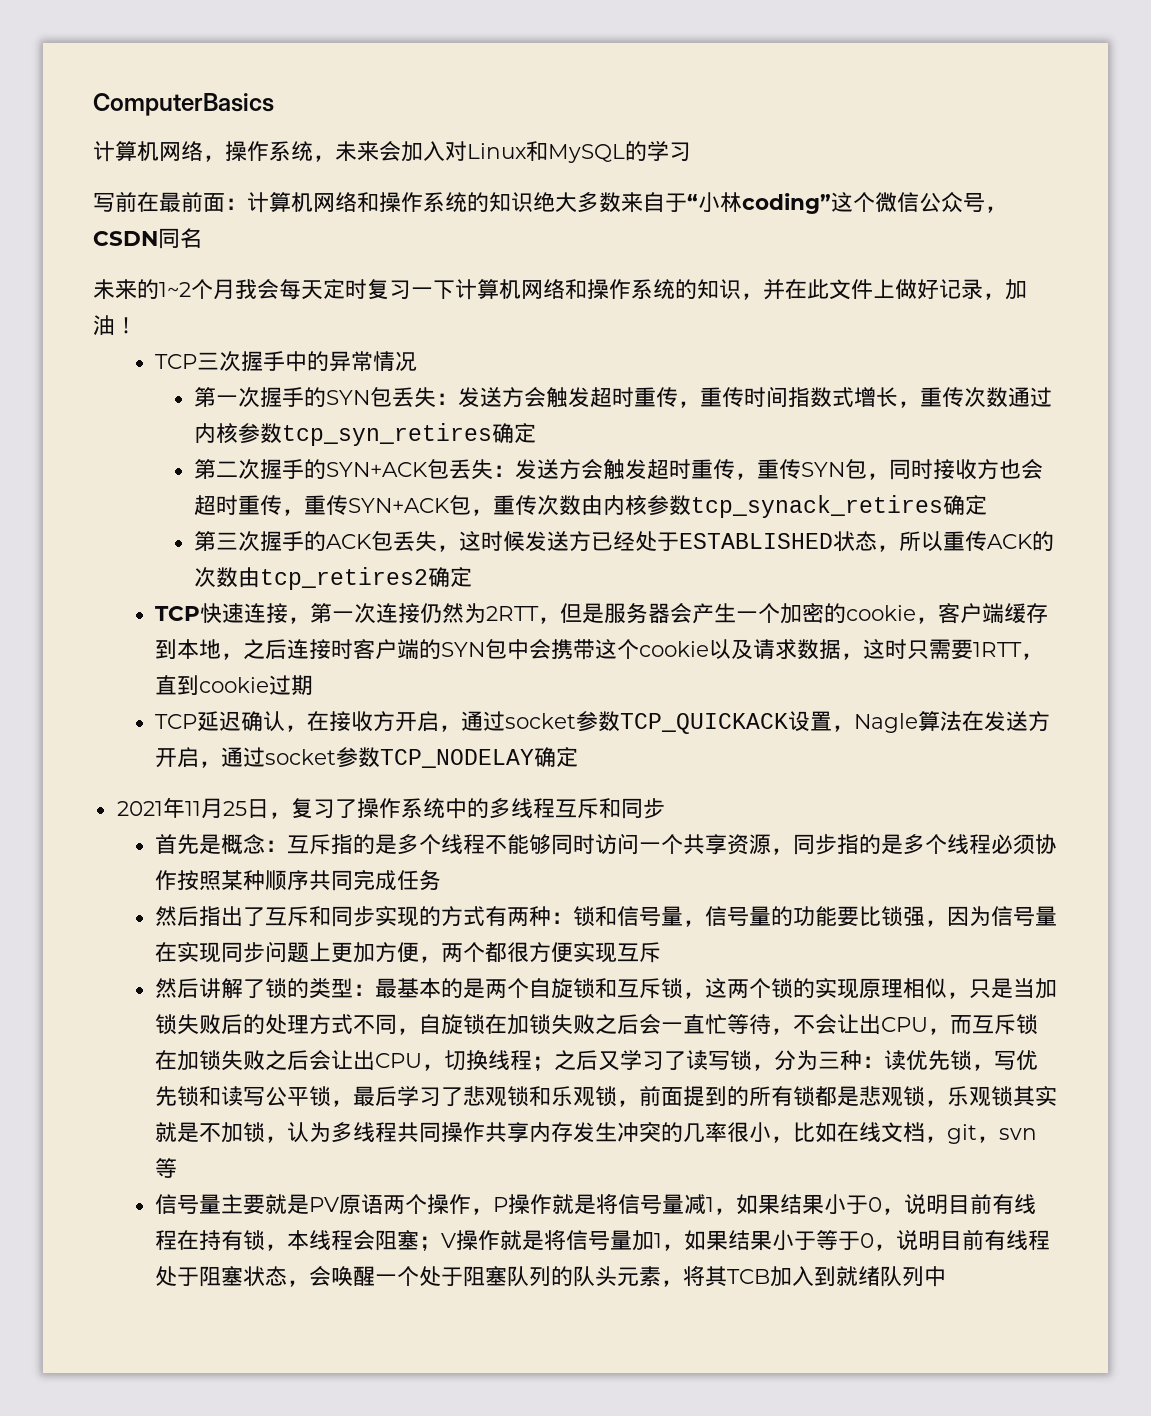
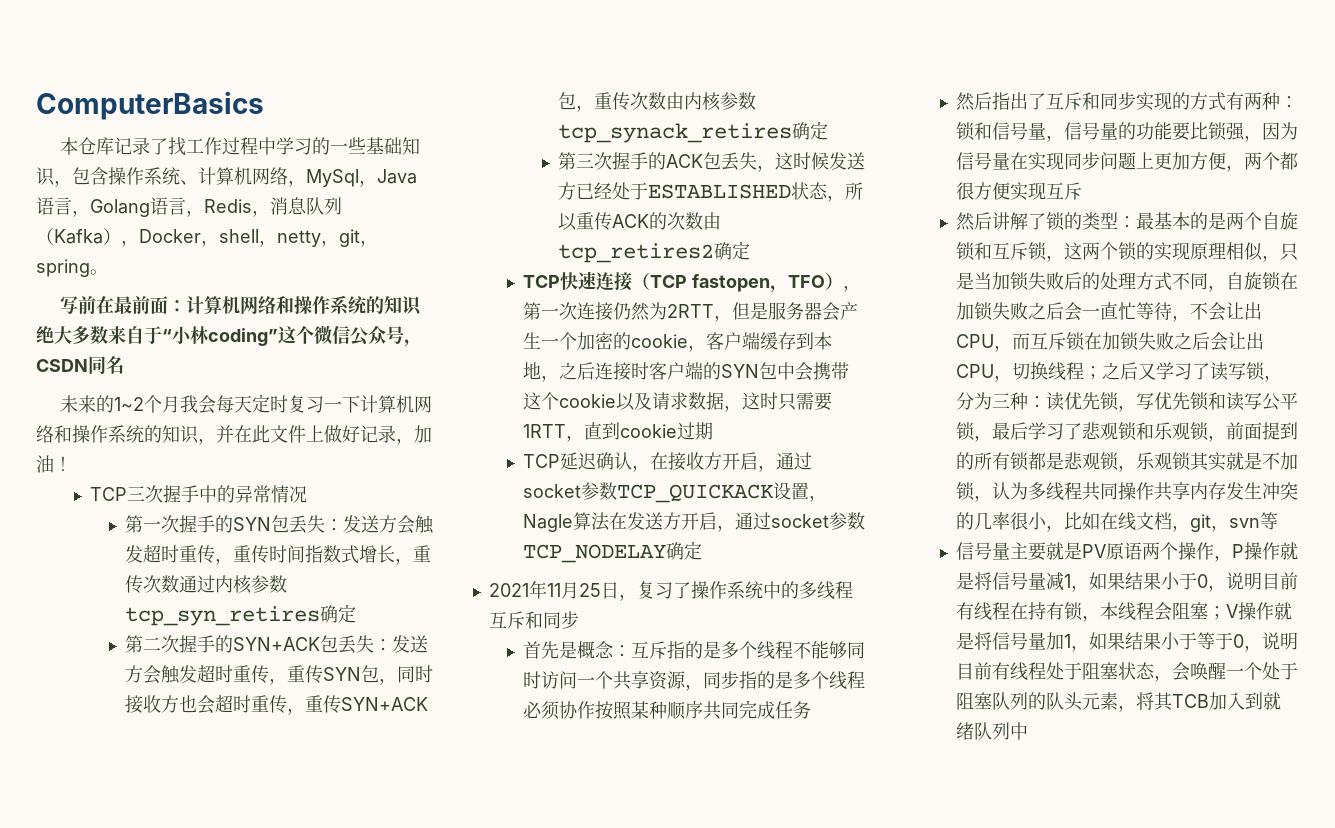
[93,141,691,163] 计算机网络，操作系统，未来会加入对Linux和MySQL的学习 -> [59,137,420,156] [36,167,417,187] [36,197,342,217] [36,228,378,247] [36,259,108,277] 本仓库记录了找工作过程中学习的一些基础知识，包含操作系统、计算机网络，MySql，Java语言，Golang语言，Redis，消息队列（Kafka），Docker，shell，netty，git，spring。
(289, 613) none -> [632,272,844,293] （TCP fastopen，TFO）

